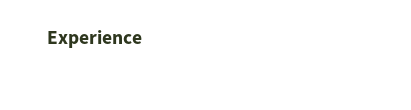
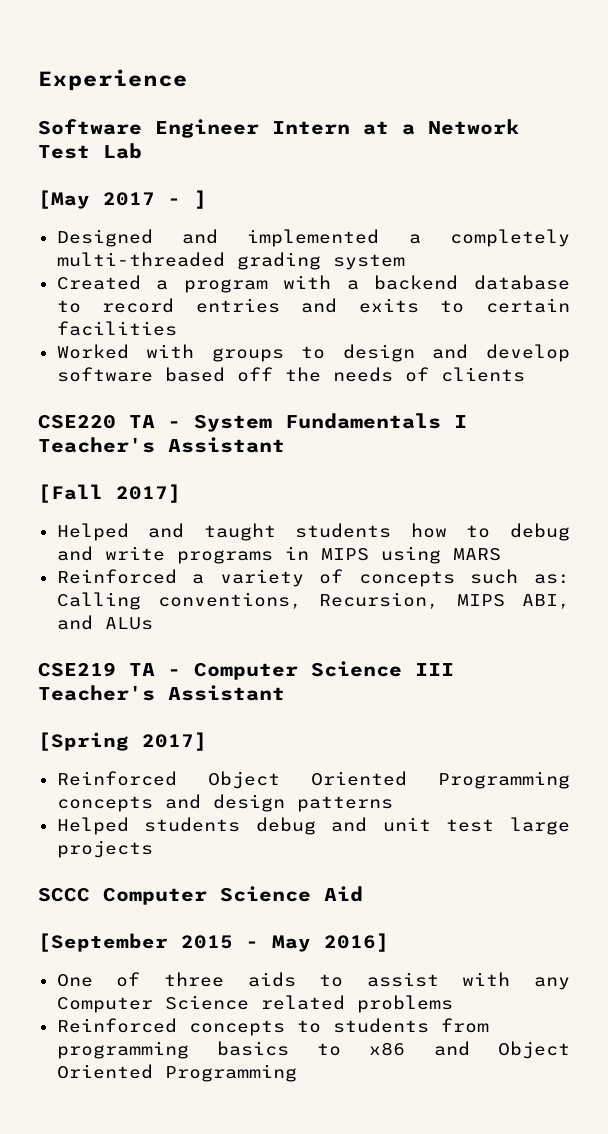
(142, 39) none -> [38,119,519,138] [38,143,142,159] [38,190,207,209] [56,229,570,247] [56,252,405,270] [56,275,570,293] [56,298,570,313] [56,321,177,336] [56,344,570,362] [56,367,525,382] [38,413,467,432] [38,437,285,453] [38,484,181,503] [56,523,570,541] [56,546,501,564] [56,569,570,587] [56,592,570,610] [56,615,153,630] [38,661,454,680] [38,685,285,701] [38,732,207,751] [56,771,570,789] [56,794,393,812] [56,817,570,835] [56,840,153,858] [38,886,363,905] [38,933,389,952] [56,972,570,990] [56,995,453,1013] [56,1018,489,1036] [56,1041,570,1059] [56,1064,297,1082] // Software Engineer Intern at a Network Test Lab // [May 2017 - ] // Designed and implemented a completely multi-threaded grading system // Created a program with a backend database to record entries and exits to certain facilities // Worked with groups to design and develop software based off the needs of clients // CSE220 TA - System Fundamentals I Teacher's Assistant // [Fall 2017] // Helped and taught students how to debug and write programs in MIPS using MARS // Reinforced a variety of concepts such as: Calling conventions, Recursion, MIPS ABI, and ALUs // CSE219 TA - Computer Science III Teacher's Assistant // [Spring 2017] // Reinforced Object Oriented Programming concepts and design patterns // Helped students debug and unit test large projects // SCCC Computer Science Aid // [September 2015 - May 2016] // One of three aids to assist with any Computer Science related problems // Reinforced concepts to students from programming basics to x86 and Object Oriented Programming

